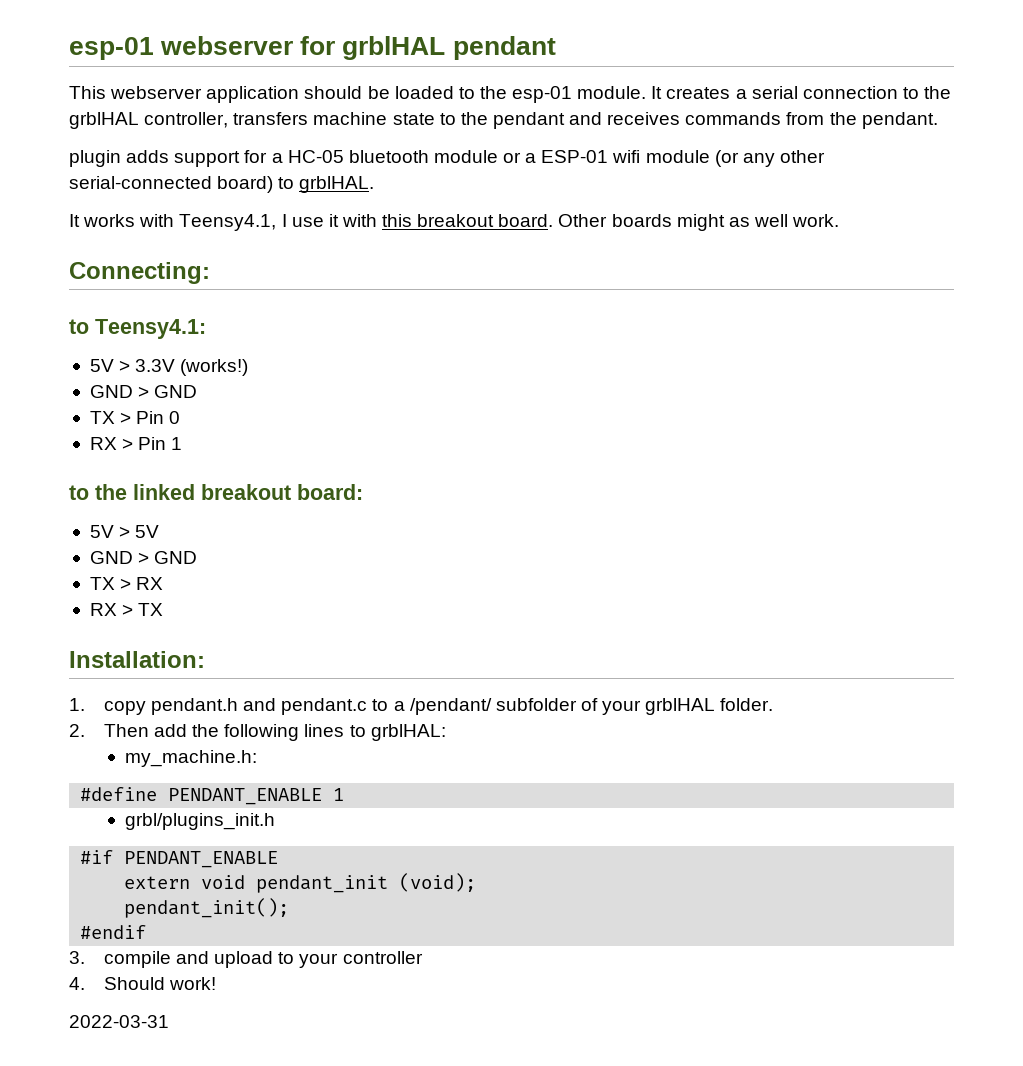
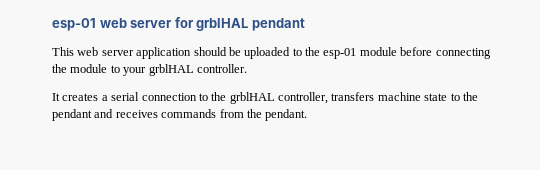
[69,36,294,60] esp-01 webserver -> [52,18,173,31] esp-01 web server
[110,86,203,99] webserver -> [77,47,134,56] web server
[394,86,454,99] loaded -> [244,47,291,59] uploaded
[577,86,647,99] module. -> [359,47,491,59] [52,64,247,76] module before connecting the module to your grblHAL controller. //
[69,150,825,167] [69,176,375,193] [69,214,840,231] [69,262,210,284] [69,319,206,339] [89,359,249,376] [89,385,198,398] [89,411,181,424] [89,437,183,450] [69,484,363,500] [89,525,160,538] [89,551,198,564] [89,577,164,590] [89,603,164,616] [69,651,205,668] [69,698,774,715] [69,724,446,741] [124,750,257,767] [80,787,345,805] [124,813,275,830] [80,850,279,868] [124,873,477,893] [124,898,290,918] [80,925,147,939] [69,951,423,968] [69,977,217,990] [69,1015,169,1028] // plugin adds support for a HC-05 bluetooth module or a ESP-01 wifi module (or any other serial-connected board) to grblHAL. // It works with Teensy4.1, I use it with this breakout board. Other boards might as well work. // Connecting: // to Teensy4.1: // 5V > 3.3V (works!) // GND > GND // TX > Pin 0 // RX > Pin 1 // to the linked breakout board: // 5V > 5V // GND > GND // TX > RX // RX > TX // Installation: // 1. copy pendant.h and pendant.c to a /pendant/ subfolder of your grblHAL folder. // 2. Then add the following lines to grblHAL: // my_machine.h: // #define PENDANT_ENABLE 1 // grbl/plugins_init.h // #if PENDANT_ENABLE // extern void pendant_init (void); // pendant_init(); // #endif // 3. compile and upload to your controller // 4. Should work! // 2022-03-31 -> (308, 115) none

